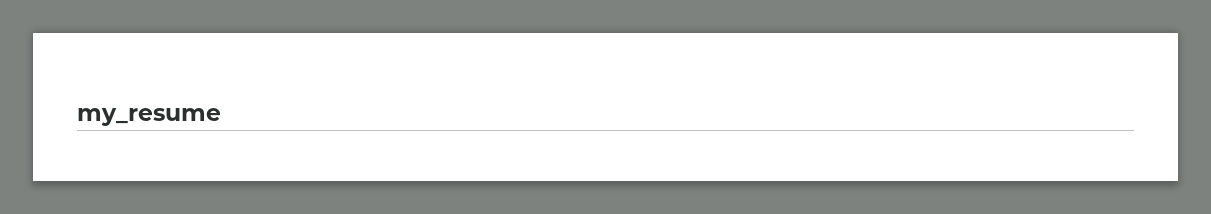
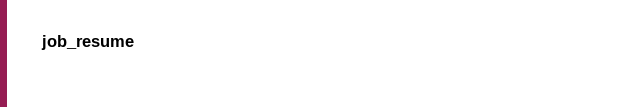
[77,108,221,126] my_resume -> [41,35,134,50] job_resume

